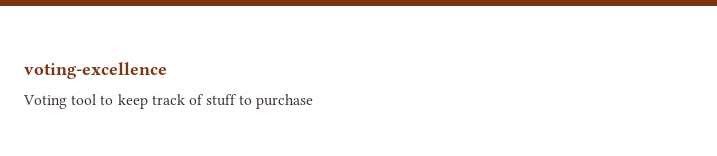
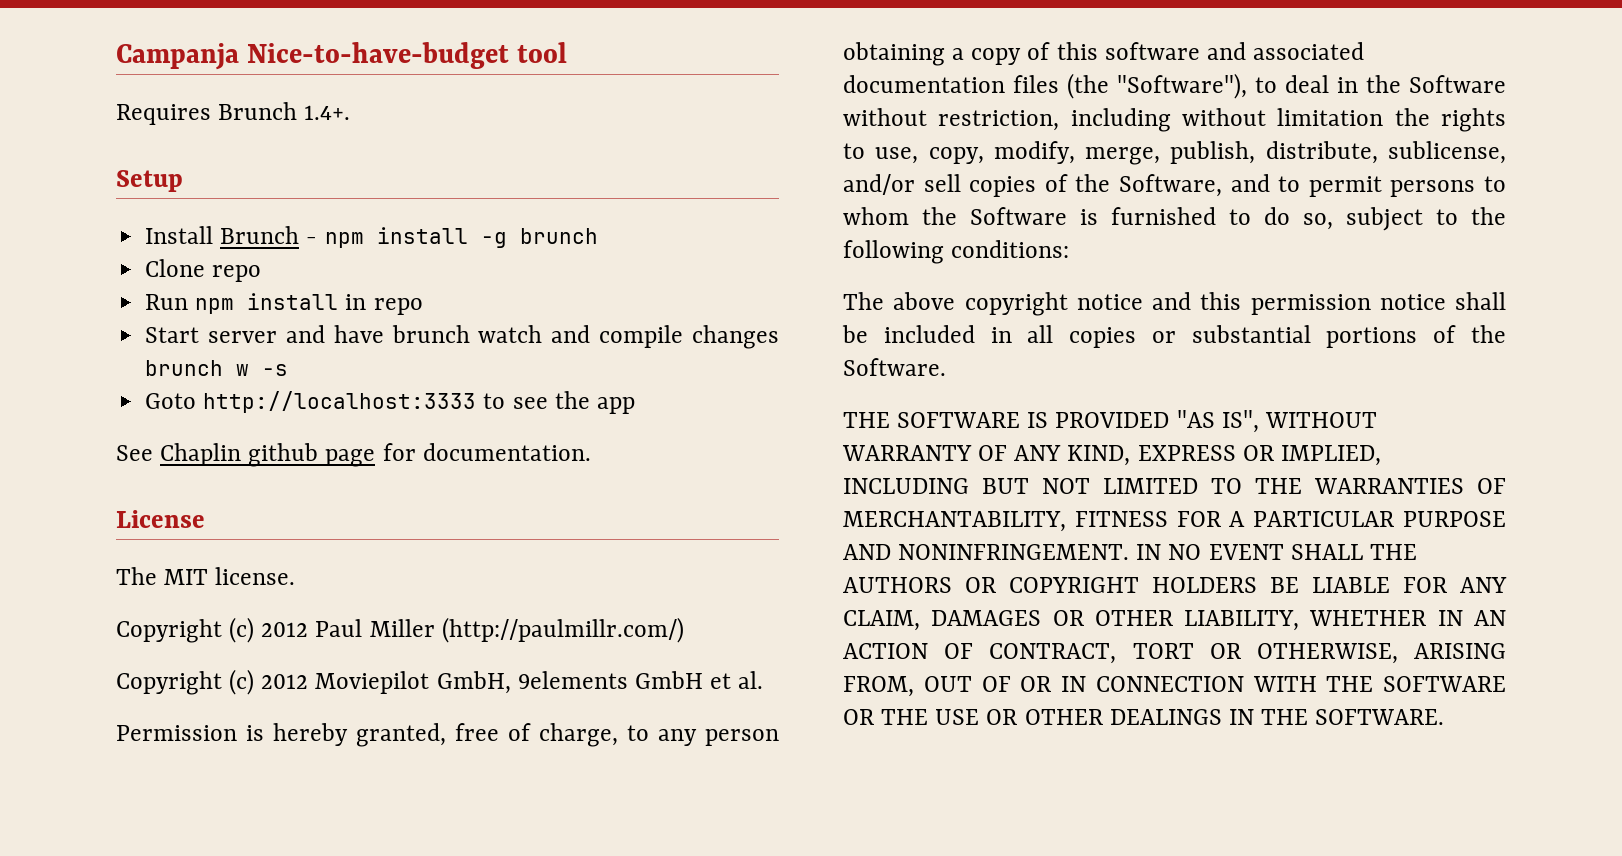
[24,62,167,79] [23,94,314,109] voting-excellence // Voting tool to keep track of stuff to purchase -> [116,42,568,70] [116,102,351,125] [116,170,183,192] [145,226,598,248] [145,259,262,282] [145,293,423,315] [145,325,779,349] [145,360,289,376] [145,391,635,414] [116,443,591,467] [116,510,205,528] [116,567,296,585] [116,617,684,643] [116,669,764,695] [116,723,779,747] [843,42,1365,66] [843,73,1506,99] [843,108,1506,132] [843,141,1506,165] [843,174,1506,197] [843,207,1506,231] [843,240,1070,264] [843,292,1506,316] [842,325,1506,348] [843,358,946,376] [843,410,1377,433] [842,445,1381,466] [843,478,1506,494] [843,511,1506,532] [843,544,1417,560] [843,577,1507,593] [843,610,1506,631] [843,643,1506,664] [843,676,1506,697] [843,709,1445,725] Campanja Nice-to-have-budget tool // Requires Brunch 1.4+. // Setup // Install Brunch - npm install -g brunch // Clone repo // Run npm install in repo // Start server and have brunch watch and compile changes brunch w -s // Goto http://localhost:3333 to see the app // See Chaplin github page for documentation. // License // The MIT license. // Copyright (c) 2012 Paul Miller (http://paulmillr.com/) // Copyright (c) 2012 Moviepilot GmbH, 9elements GmbH et al. // Permission is hereby granted, free of charge, to any person obtaining a copy of this software and associated documentation files (the "Software"), to deal in the Software without restriction, including without limitation the rights to use, copy, modify, merge, publish, distribute, sublicense, and/or sell copies of the Software, and to permit persons to whom the Software is furnished to do so, subject to the following conditions: // The above copyright notice and this permission notice shall be included in all copies or substantial portions of the Software. // THE SOFTWARE IS PROVIDED "AS IS", WITHOUT WARRANTY OF ANY KIND, EXPRESS OR IMPLIED, INCLUDING BUT NOT LIMITED TO THE WARRANTIES OF MERCHANTABILITY, FITNESS FOR A PARTICULAR PURPOSE AND NONINFRINGEMENT. IN NO EVENT SHALL THE AUTHORS OR COPYRIGHT HOLDERS BE LIABLE FOR ANY CLAIM, DAMAGES OR OTHER LIABILITY, WHETHER IN AN ACTION OF CONTRACT, TORT OR OTHERWISE, ARISING FROM, OUT OF OR IN CONNECTION WITH THE SOFTWARE OR THE USE OR OTHER DEALINGS IN THE SOFTWARE.

